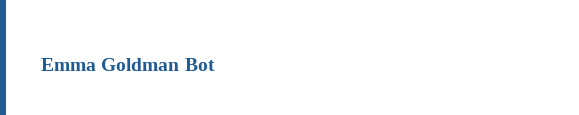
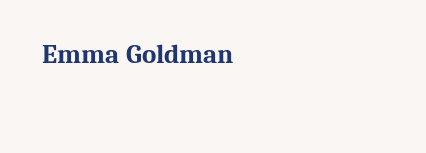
[184,58,215,71] Bot -> (234, 53) none

